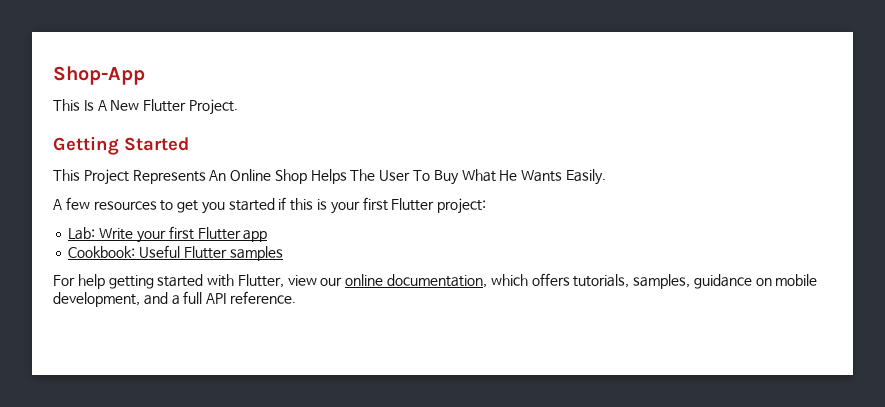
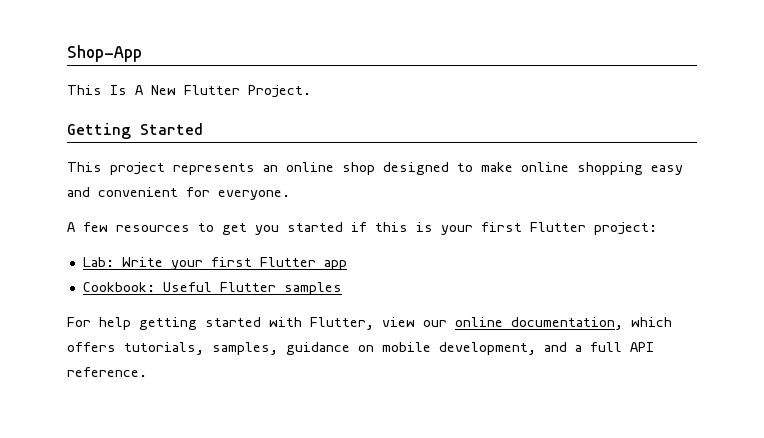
[83,169,606,185] Project Represents An Online Shop Helps The User To Buy What He Wants Easily. -> [110,162,683,175] [67,187,290,200] project represents an online shop designed to make online shopping easy and convenient for everyone.

